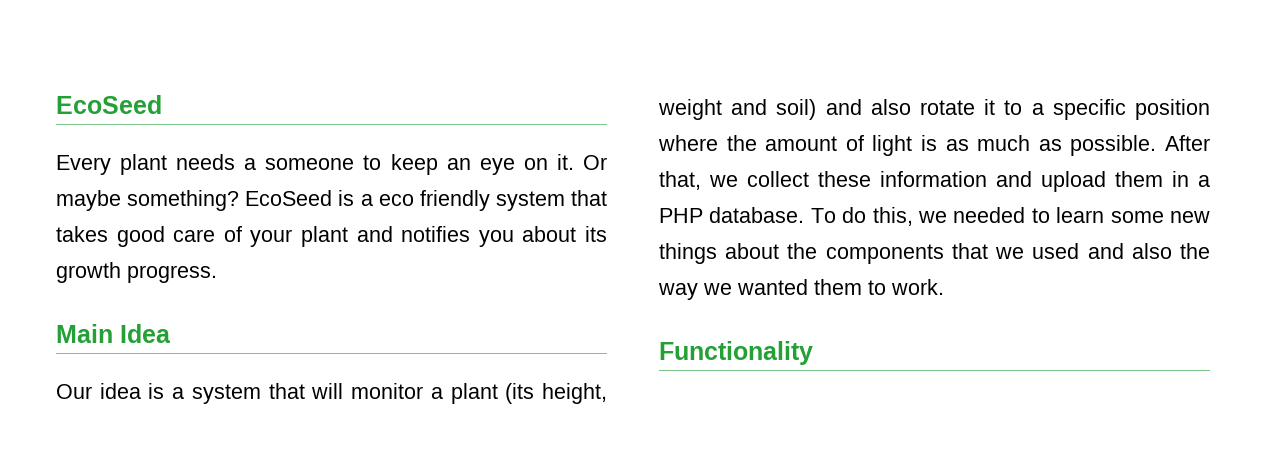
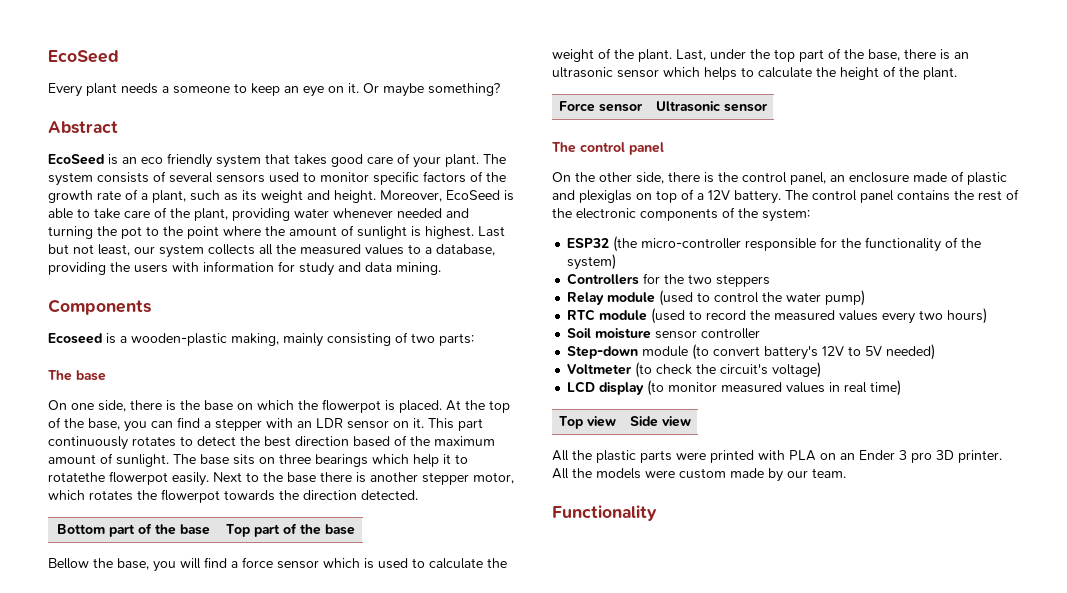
[245,190,373,206] EcoSeed is a -> [48,121,118,134] [48,154,137,165] // Abstract // EcoSeed is an
[301,226,608,247] [56,262,217,283] [56,324,171,343] [56,383,608,404] [658,99,1210,120] [658,135,1210,156] [659,171,1210,192] [659,207,1210,226] [659,243,1210,264] [658,279,944,300] plant and notifies you about its growth progress. // Main Idea // Our idea is a system that will monitor a plant (its height, weight and soil) and also rotate it to a specific position where the amount of light is as much as possible. After that, we collect these information and upload them in a PHP database. To do this, we needed to learn some new things about the components that we used and also the way we wanted them to work. -> [445,154,506,167] [48,171,506,186] [48,189,514,203] [48,207,469,221] [48,225,505,239] [48,244,495,258] [48,261,441,276] [48,299,151,315] [48,332,474,347] [48,370,106,381] [48,399,510,413] [48,417,483,432] [48,435,495,450] [48,453,468,467] [48,471,514,486] [48,489,418,503] [56,523,210,537] [225,523,355,537] [48,557,507,572] [552,48,969,62] [552,66,957,80] [559,101,643,112] [655,101,768,112] [552,142,664,155] [552,171,1007,185] [552,189,1019,204] [552,207,810,222] [567,236,982,252] [567,254,617,270] [567,273,771,287] [567,290,866,306] [567,308,988,324] [567,328,761,339] [567,344,936,360] [567,362,822,378] [567,380,902,396] [559,416,616,429] [629,416,691,427] [552,450,1002,463] [552,468,846,482] plant. The system consists of several sensors used to monitor specific factors of the growth rate of a plant, such as its weight and height. Moreover, EcoSeed is able to take care of the plant, providing water whenever needed and turning the pot to the point where the amount of sunlight is highest. Last but not least, our system collects all the measured values to a database, providing the users with information for study and data mining. // Components // Ecoseed is a wooden-plastic making, mainly consisting of two parts: // The base // On one side, there is the base on which the flowerpot is placed. At the top of the base, you can find a stepper with an LDR sensor on it. This part continuously rotates to detect the best direction based of the maximum amount of sunlight. The base sits on three bearings which help it to rotatethe flowerpot easily. Next to the base there is another stepper motor, which rotates the flowerpot towards the direction detected. // Bottom part of the base | Top part of the base // Bellow the base, you will find a force sensor which is used to calculate the weight of the plant. Last, under the top part of the base, there is an ultrasonic sensor which helps to calculate the height of the plant. // Force sensor | Ultrasonic sensor // The control panel // On the other side, there is the control panel, an enclosure made of plastic and plexiglas on top of a 12V battery. The control panel contains the rest of the electronic components of the system: // ESP32 (the micro-controller responsible for the functionality of the system) // Controllers for the two steppers // Relay module (used to control the water pump) // RTC module (used to record the measured values every two hours) // Soil moisture sensor controller // Step-down module (to convert battery's 12V to 5V needed) // Voltmeter (to check the circuit's voltage) // LCD display (to monitor measured values in real time) // Top view | Side view // All the plastic parts were printed with PLA on an Ender 3 pro 3D printer. All the models were custom made by our team.

